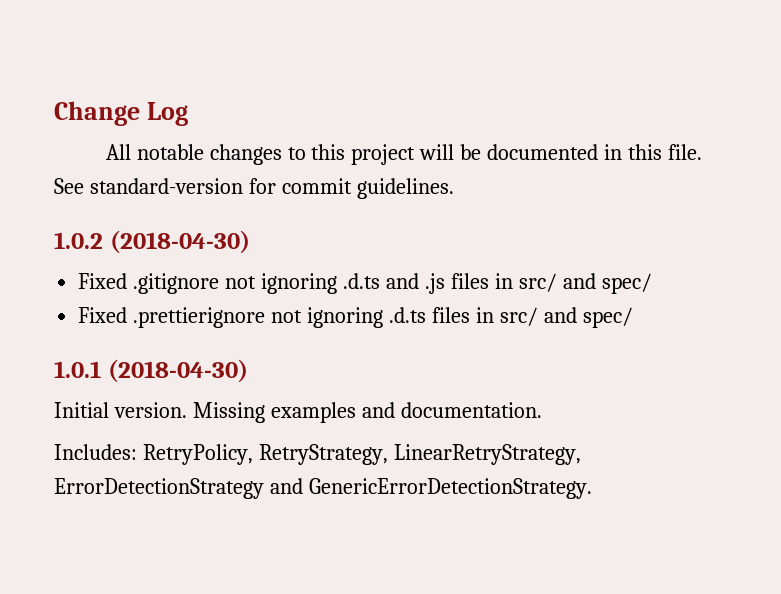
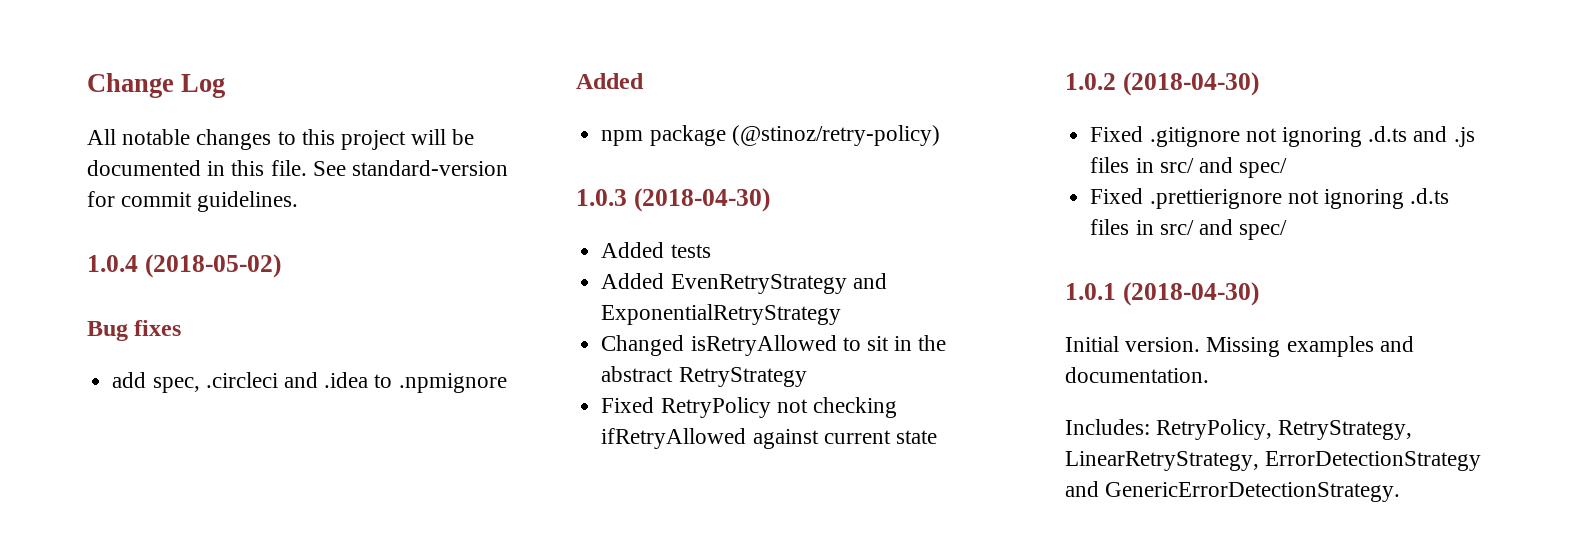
(454, 188) none -> [87,254,281,278] [87,320,182,341] [112,372,507,393] [576,73,644,89] [601,125,940,146] [576,188,770,212] [601,242,711,258] [601,273,887,294] [601,304,842,325] [601,335,947,356] [601,366,807,387] [601,397,897,418] [601,428,937,449] // 1.0.4 (2018-05-02) // Bug fixes // add spec, .circleci and .idea to .npmignore // Added // npm package (@stinoz/retry-policy) // 1.0.3 (2018-04-30) // Added tests // Added EvenRetryStrategy and ExponentialRetryStrategy // Changed isRetryAllowed to sit in the abstract RetryStrategy // Fixed RetryPolicy not checking ifRetryAllowed against current state

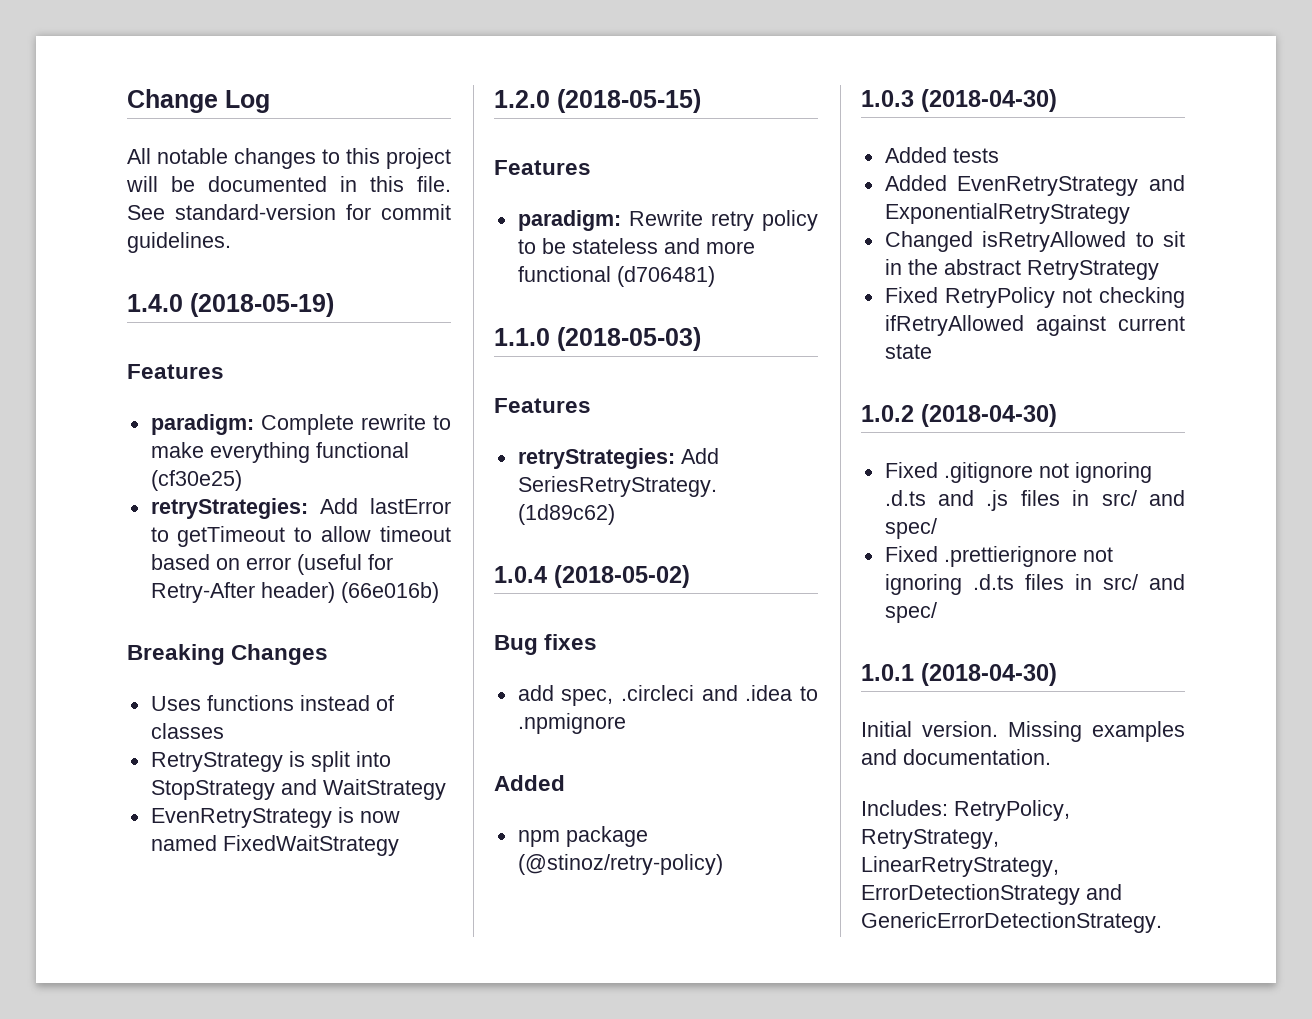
(299, 201) none -> [127,293,334,317] [127,364,224,379] [150,414,451,435] [150,442,409,463] [150,470,242,491] [150,498,451,519] [150,526,451,547] [150,554,393,575] [150,582,439,603] [127,644,329,665] [150,695,394,711] [150,723,224,739] [150,751,391,772] [150,779,446,800] [150,807,400,828] [150,835,399,856] [494,89,701,113] [494,160,591,175] [517,210,818,231] [517,238,755,254] [517,266,715,287] [494,327,701,351] [494,398,591,413] [517,448,719,469] [517,476,717,497] [517,504,615,525] // 1.4.0 (2018-05-19) // Features // paradigm: Complete rewrite to make everything functional (cf30e25) // retryStrategies: Add lastError to getTimeout to allow timeout based on error (useful for Retry-After header) (66e016b) // Breaking Changes // Uses functions instead of classes // RetryStrategy is split into StopStrategy and WaitStrategy // EvenRetryStrategy is now named FixedWaitStrategy // 1.2.0 (2018-05-15) // Features // paradigm: Rewrite retry policy to be stateless and more functional (d706481) // 1.1.0 (2018-05-03) // Features // retryStrategies: Add SeriesRetryStrategy. (1d89c62)

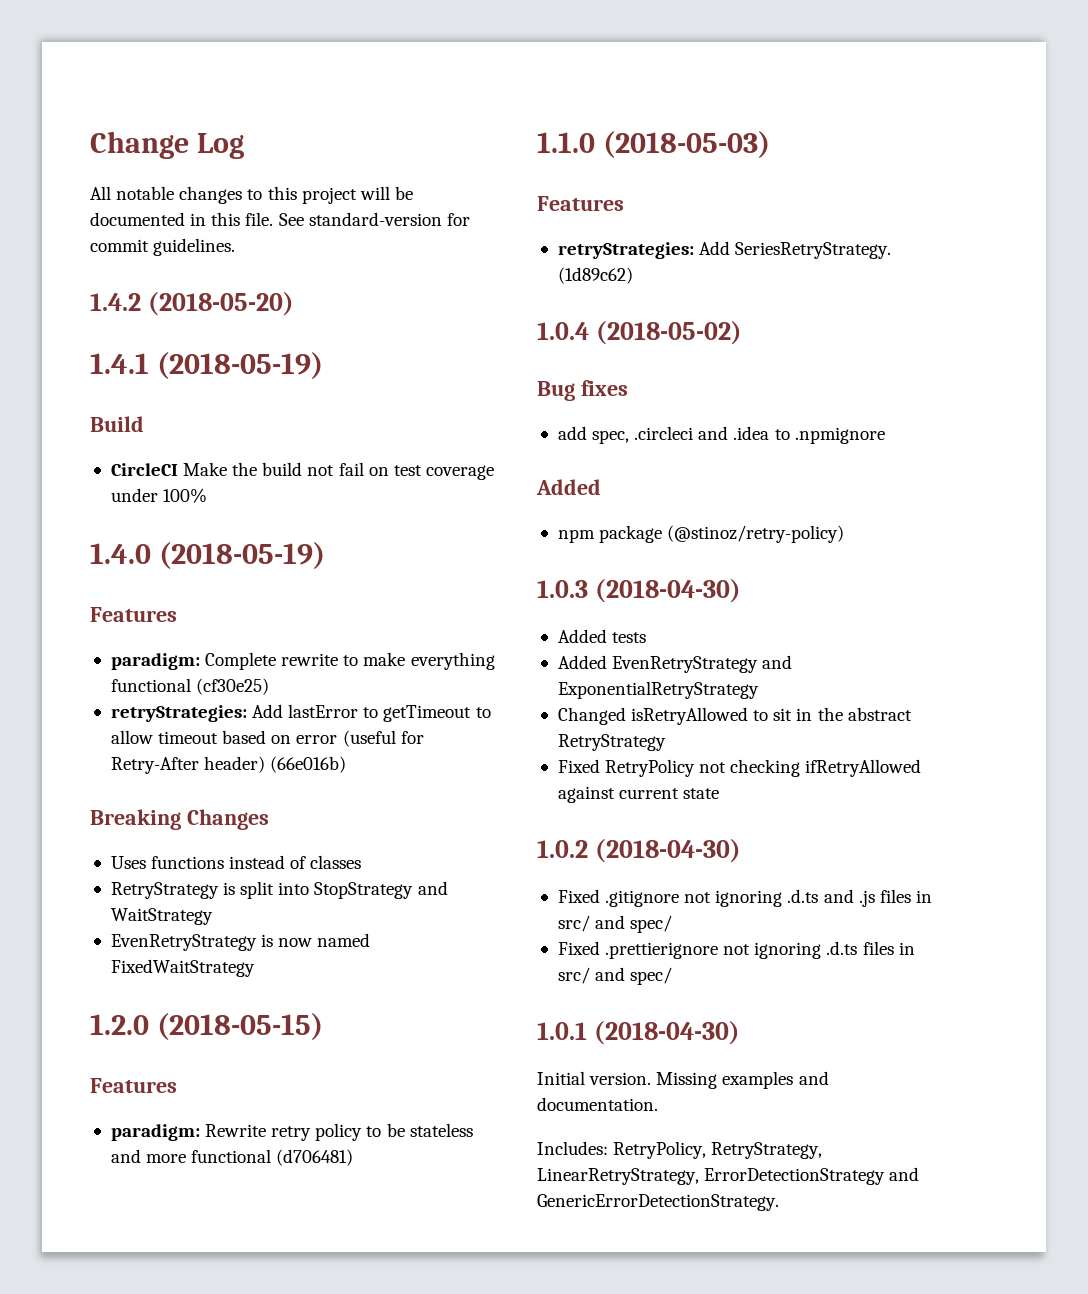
(231, 242) none -> [90,292,294,316] [90,352,323,379] [90,416,144,432] [110,462,494,480] [110,488,208,503] // 1.4.2 (2018-05-20) // 1.4.1 (2018-05-19) // Build // CircleCI Make the build not fail on test coverage under 100%

